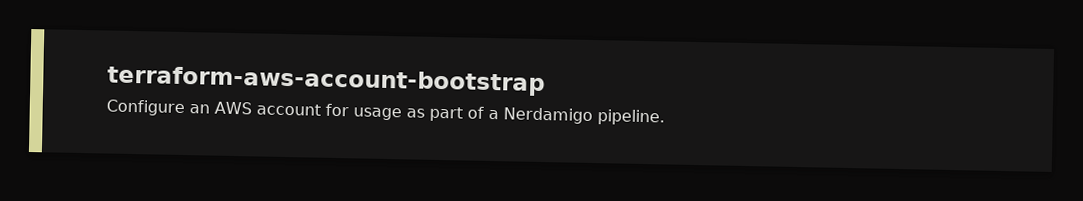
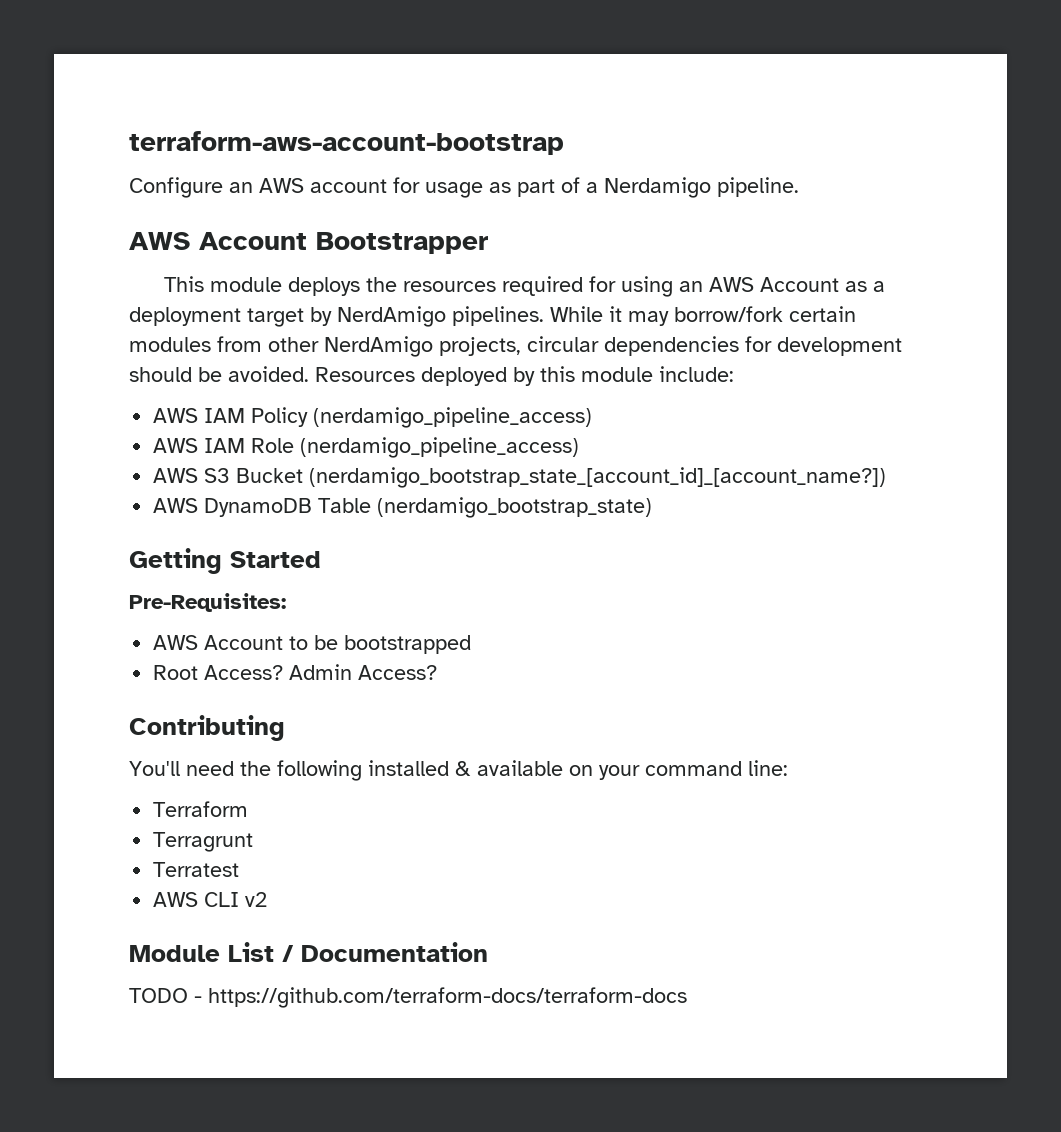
(665, 117) none -> [129,232,488,254] [163,276,885,297] [129,306,856,327] [129,336,902,357] [129,366,734,386] [153,407,593,428] [153,437,580,458] [153,467,887,488] [153,497,653,518] [129,548,321,574] [129,593,286,612] [153,635,472,654] [153,664,438,680] [129,715,285,741] [129,760,788,781] [153,801,249,817] [153,832,254,852] [153,862,240,877] [153,892,268,907] [129,942,488,962] [129,987,687,1008] // AWS Account Bootstrapper // This module deploys the resources required for using an AWS Account as a deployment target by NerdAmigo pipelines. While it may borrow/fork certain modules from other NerdAmigo projects, circular dependencies for development should be avoided. Resources deployed by this module include: // AWS IAM Policy (nerdamigo_pipeline_access) // AWS IAM Role (nerdamigo_pipeline_access) // AWS S3 Bucket (nerdamigo_bootstrap_state_[account_id]_[account_name?]) // AWS DynamoDB Table (nerdamigo_bootstrap_state) // Getting Started // Pre-Requisites: // AWS Account to be bootstrapped // Root Access? Admin Access? // Contributing // You'll need the following installed & available on your command line: // Terraform // Terragrunt // Terratest // AWS CLI v2 // Module List / Documentation // TODO - https://github.com/terraform-docs/terraform-docs

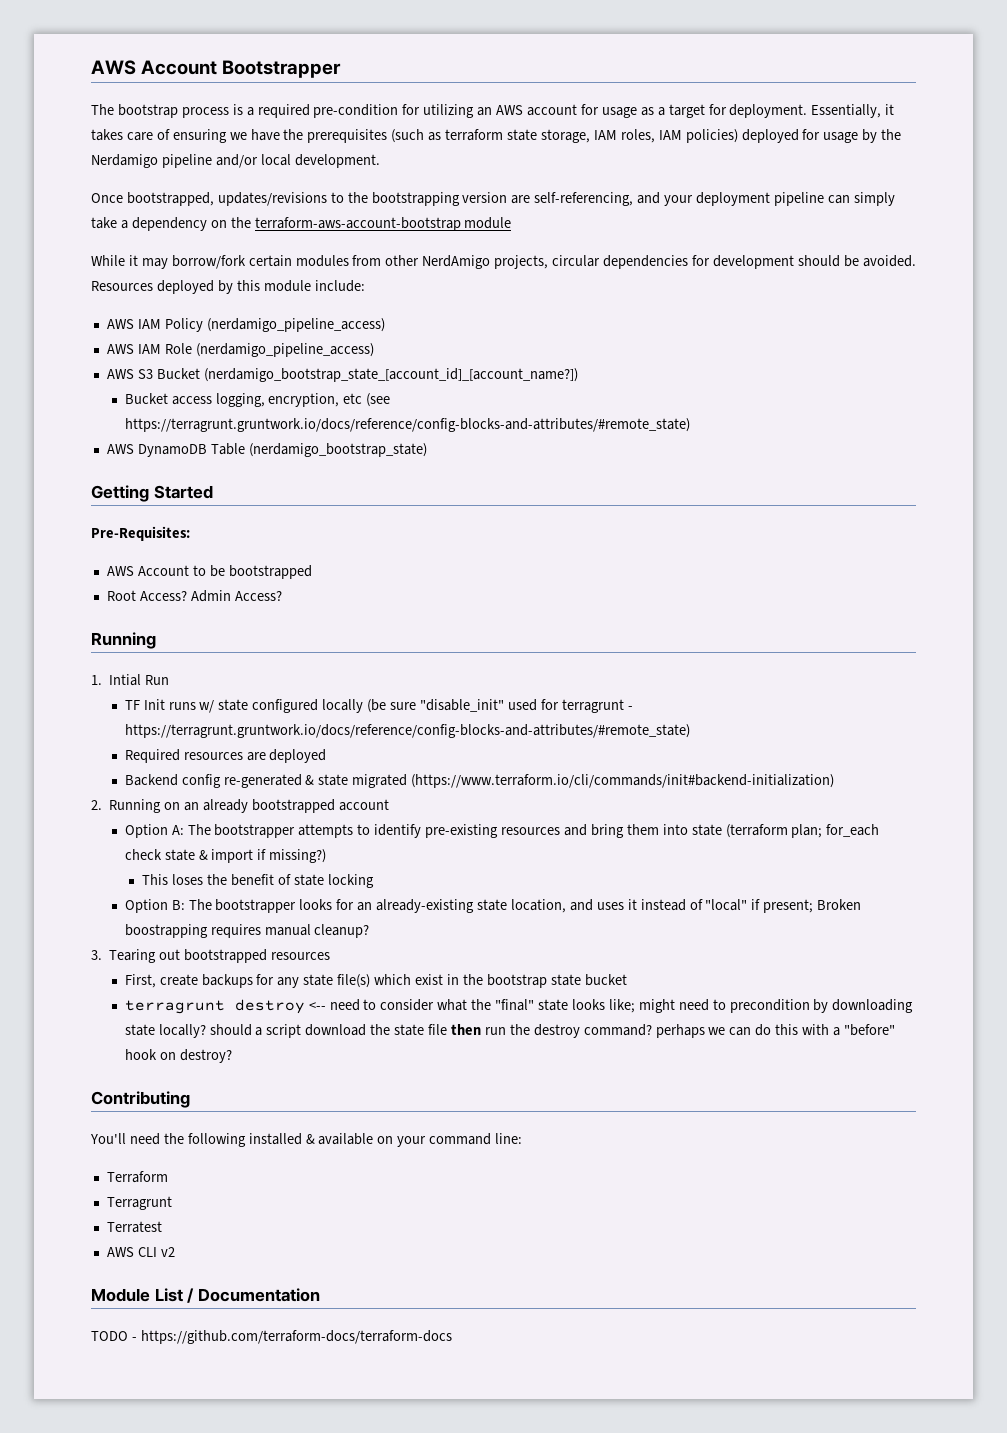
[129,131,564,155] [129,177,223,198] terraform-aws-account-bootstrap // Configure -> [91,60,342,78] [91,104,475,118] AWS Account Bootstrapper // The bootstrap process is a required pre-condition for utilizing
[517,177,799,198] [129,232,488,254] [163,276,885,297] [129,306,544,327] part of a Nerdamigo pipeline. // AWS Account Bootstrapper // This module deploys the resources required for using an AWS Account as a deployment target by NerdAmigo pipelines. -> [657,104,895,118] [91,129,902,143] [91,154,380,168] [91,192,895,206] [91,217,512,231] a target for deployment. Essentially, it takes care of ensuring we have the prerequisites (such as terraform state storage, IAM roles, IAM policies) deployed for usage by the Nerdamigo pipeline and/or local development. // Once bootstrapped, updates/revisions to the bootstrapping version are self-referencing, and your deployment pipeline can simply take a dependency on the terraform-aws-account-bootstrap module //
(887, 477) none -> [124,393,391,407] [124,418,690,432] // Bucket access logging, encryption, etc (see https://terragrunt.gruntwork.io/docs/reference/config-blocks-and-attributes/#remote_state)
(438, 672) none -> [91,632,156,649] [91,674,170,686] [124,699,633,713] [124,724,690,738] [124,749,327,763] [124,774,835,788] [91,799,389,813] [124,824,880,838] [124,849,327,863] [142,874,374,888] [124,899,862,913] [124,924,370,938] [91,949,330,963] [124,974,627,988] [124,999,914,1014] [124,1024,895,1038] [124,1049,232,1063] // Running // 1. Intial Run // TF Init runs w/ state configured locally (be sure "disable_init" used for terragrunt - https://terragrunt.gruntwork.io/docs/reference/config-blocks-and-attributes/#remote_state) // Required resources are deployed // Backend config re-generated & state migrated (https://www.terraform.io/cli/commands/init#backend-initialization) // 2. Running on an already bootstrapped account // Option A: The bootstrapper attempts to identify pre-existing resources and bring them into state (terraform plan; for_each check state & import if missing?) // This loses the benefit of state locking // Option B: The bootstrapper looks for an already-existing state location, and uses it instead of "local" if present; Broken boostrapping requires manual cleanup? // 3. Tearing out bootstrapped resources // First, create backups for any state file(s) which exist in the bootstrap state bucket // terragrunt destroy <-- need to consider what the "final" state looks like; might need to precondition by downloading state locally? should a script download the state file then run the destroy command? perhaps we can do this with a "before" hook on destroy?

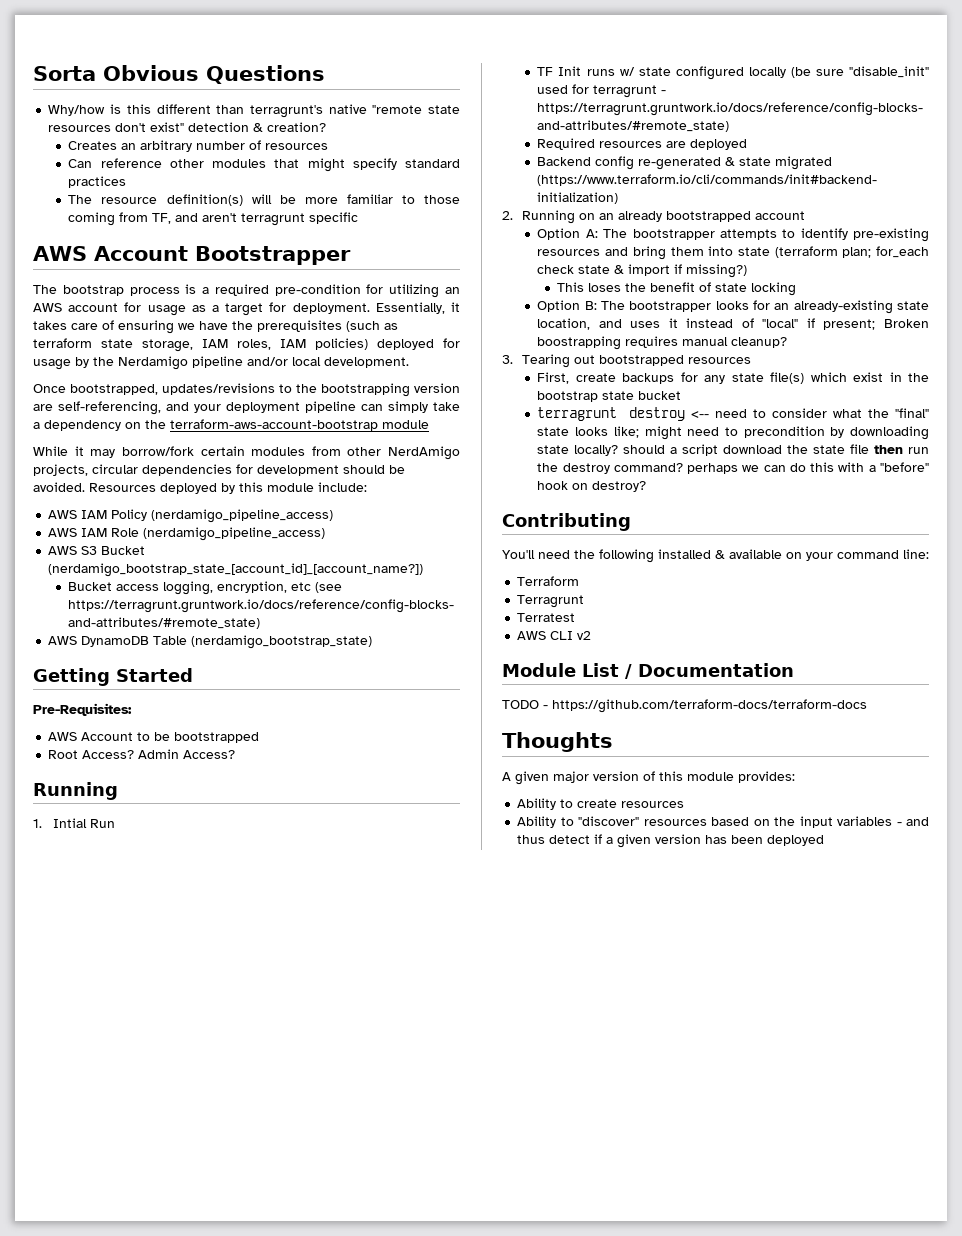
(91, 67) none -> [33,65,325,84] [48,104,460,118] [48,122,327,132] [68,140,329,152] [68,158,460,172] [68,176,127,188] [68,194,461,206] [68,212,359,226] Sorta Obvious Questions // Why/how is this different than terragrunt's native "remote state resources don't exist" detection & creation? // Creates an arbitrary number of resources // Can reference other modules that might specify standard practices // The resource definition(s) will be more familiar to those coming from TF, and aren't terragrunt specific //
(452, 1337) none -> [502,732,613,752] [502,771,795,785] [517,798,685,810] [517,816,929,828] [517,834,825,848] // Thoughts // A given major version of this module provides: // Ability to create resources // Ability to "discover" resources based on the input variables - and thus detect if a given version has been deployed

